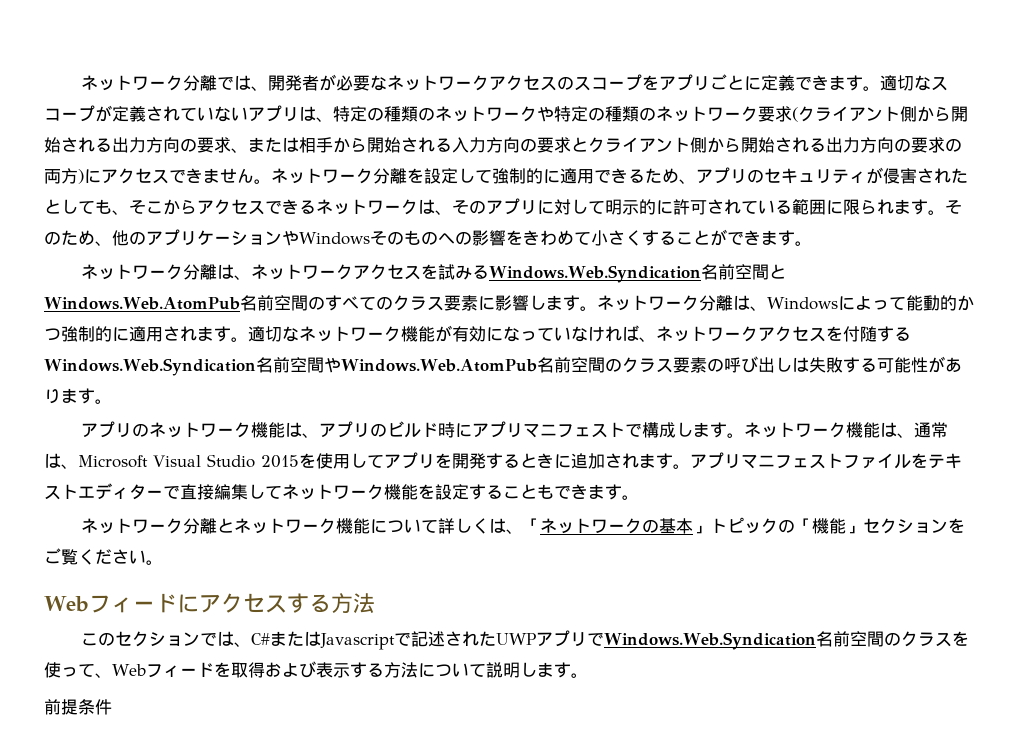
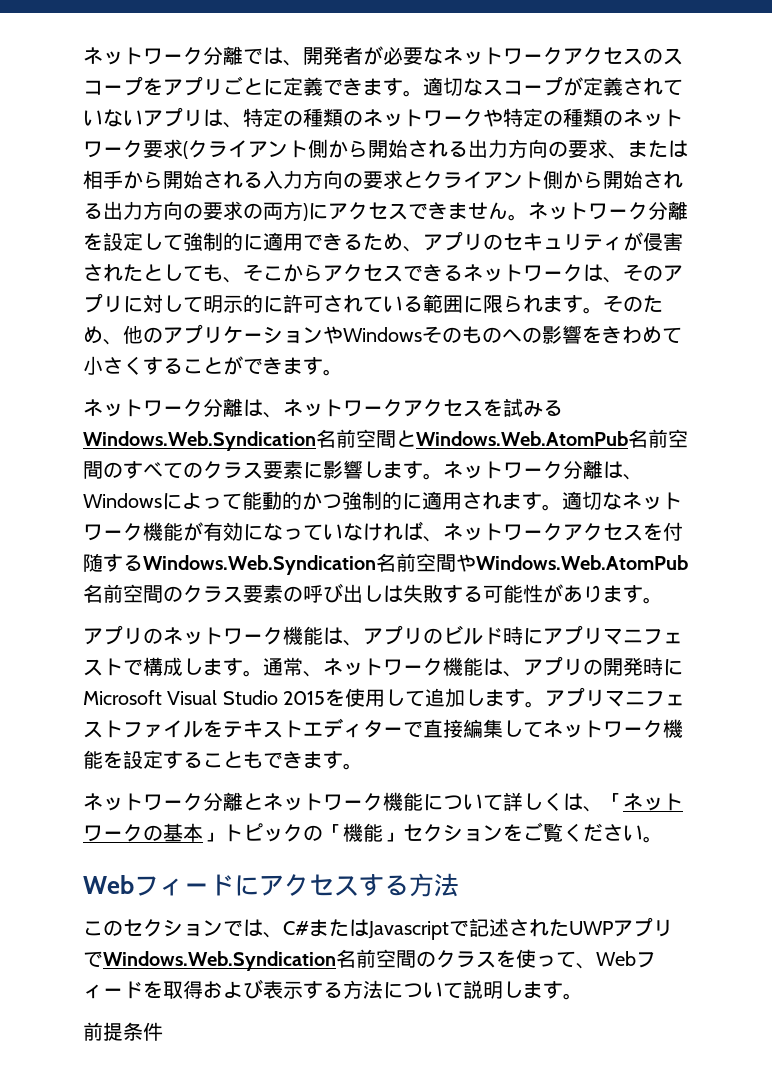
[744,422,949,438] [44,453,78,469] ネットワーク機能は、通常は、 -> [263,656,683,677] 通常、ネットワーク機能は、アプリの開発時に
[383,452,639,469] アプリを開発するときに追加され -> [425,688,486,708] 追加し

